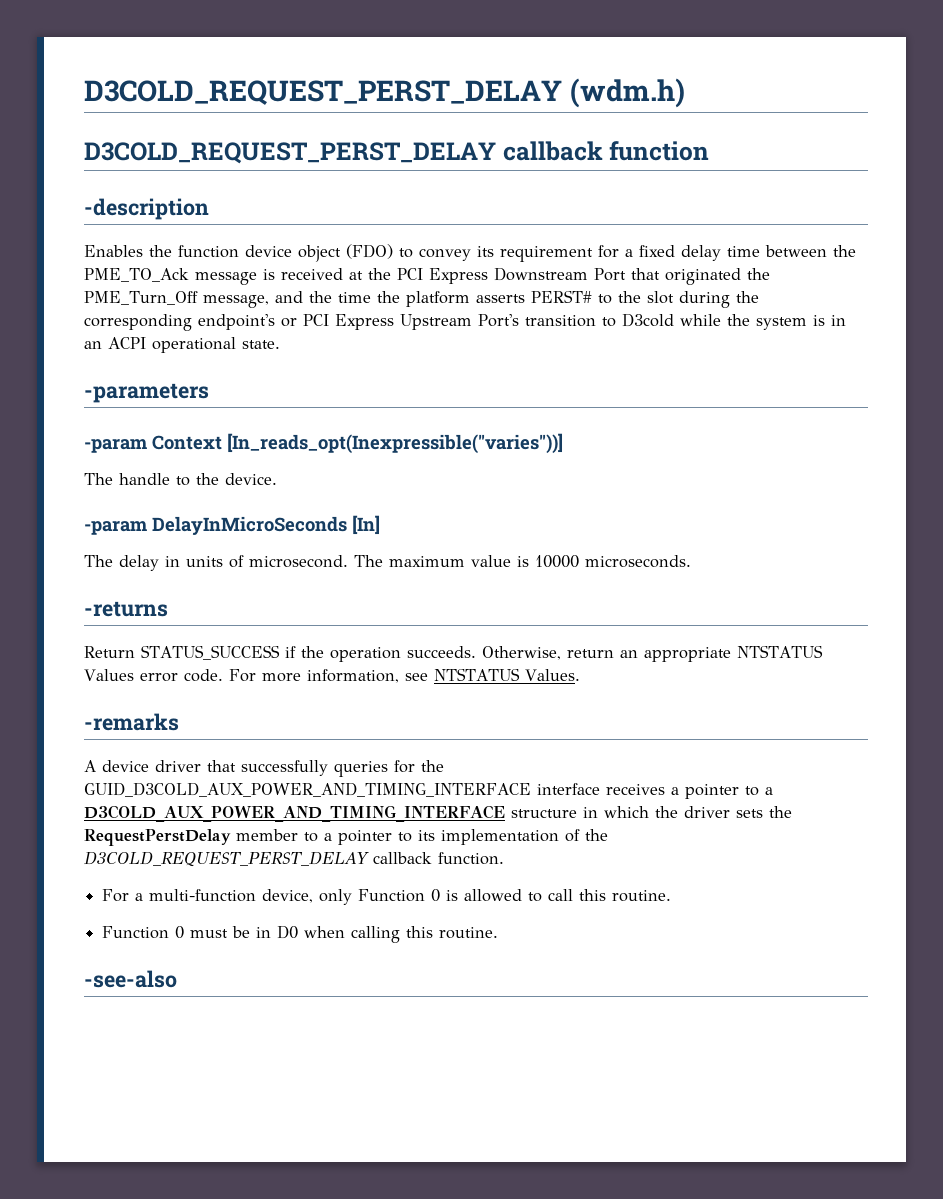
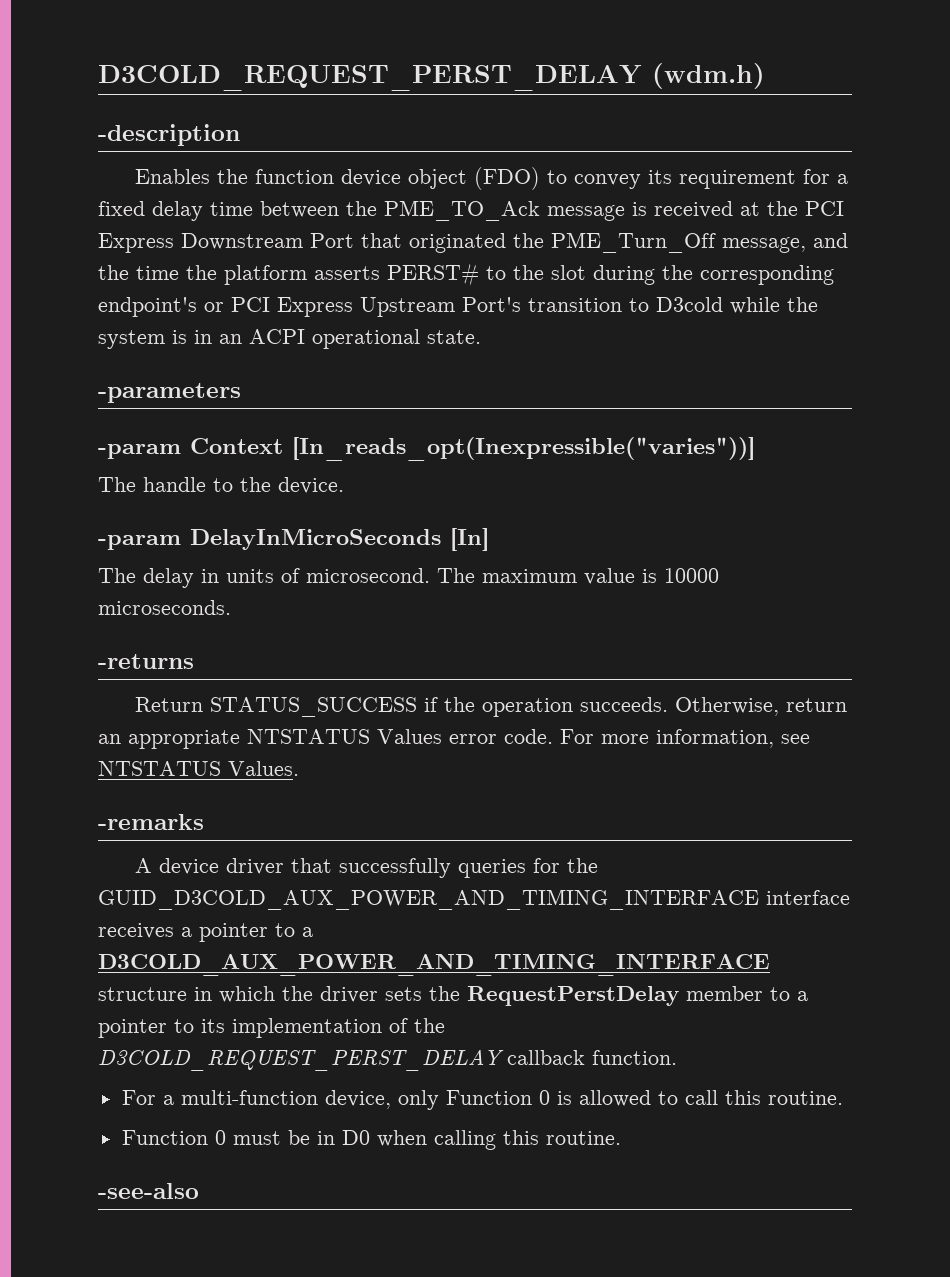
[84,141,710,164] // D3COLD_REQUEST_PERST_DELAY callback function -> (765, 76) none

